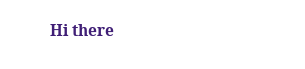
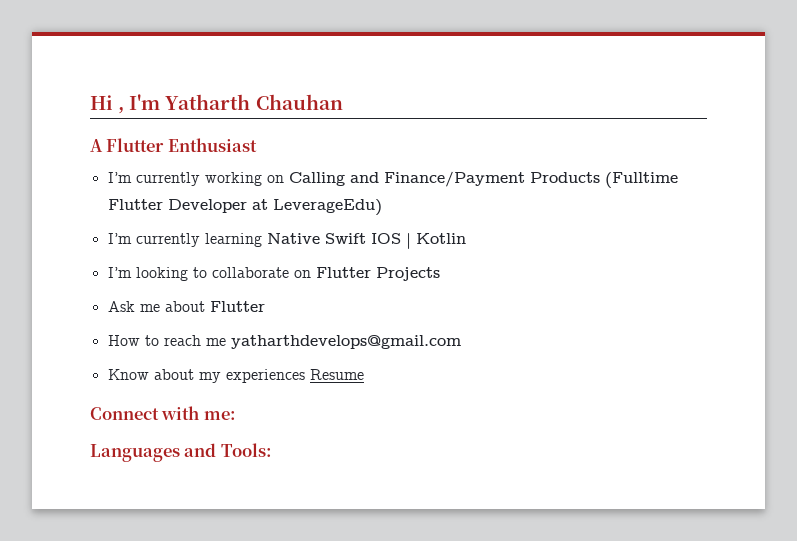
[72,24,115,36] there -> [118,94,343,114] [90,138,257,152] [107,171,678,188] [107,199,382,216] [107,233,466,249] [107,267,440,281] [107,301,265,312] [107,335,461,349] [107,369,364,383] [90,406,236,420] [90,443,272,462] , I'm Yatharth Chauhan // A Flutter Enthusiast // I’m currently working on Calling and Finance/Payment Products (Fulltime Flutter Developer at LeverageEdu) // I’m currently learning Native Swift IOS | Kotlin // I’m looking to collaborate on Flutter Projects // Ask me about Flutter // How to reach me yatharthdevelops@gmail.com // Know about my experiences Resume // Connect with me: // Languages and Tools:

